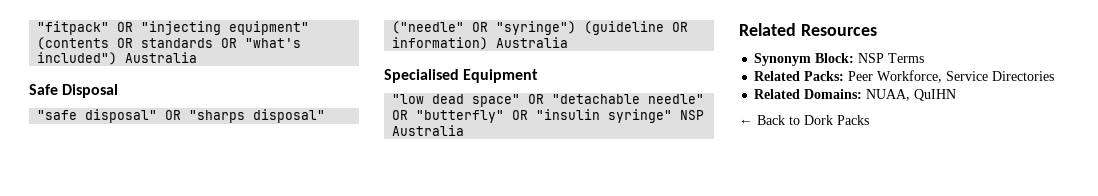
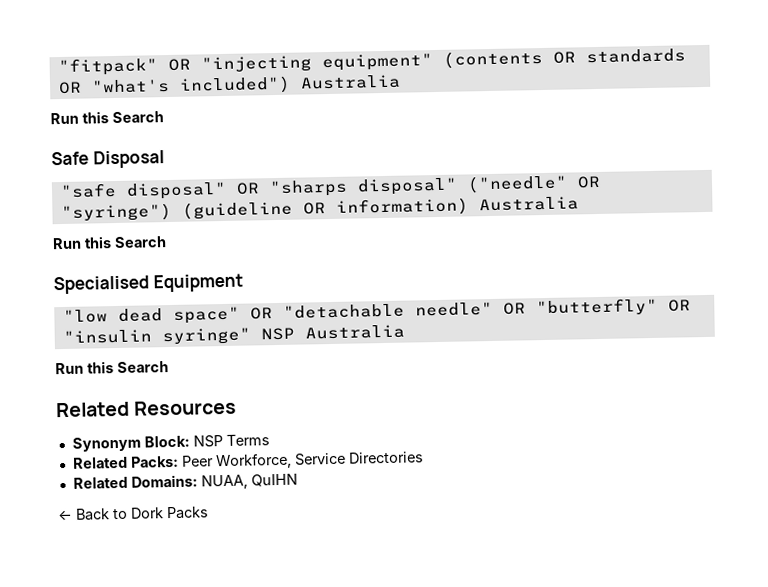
(198, 57) none -> [50,111,164,125] // Run this Search
(569, 42) none -> [52,236,167,250] // Run this Search
(465, 130) none -> [55,361,169,375] // Run this Search

